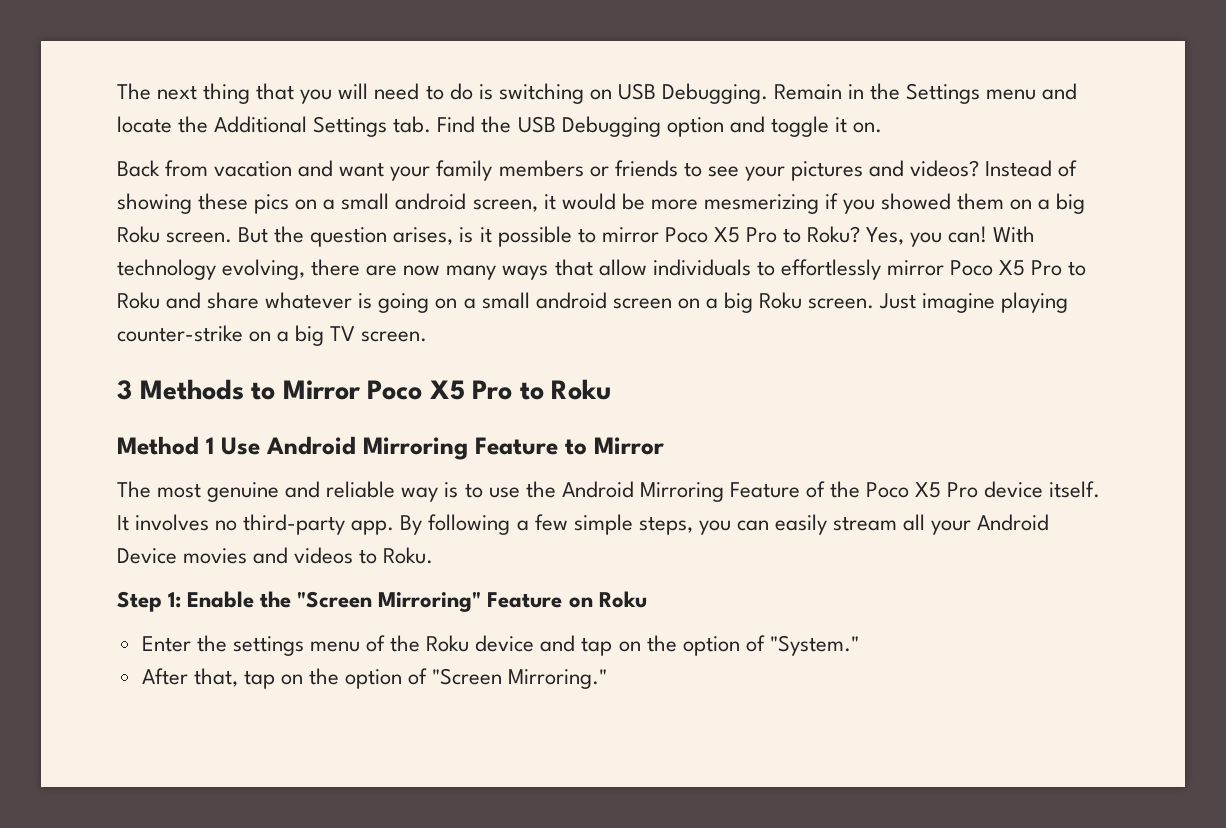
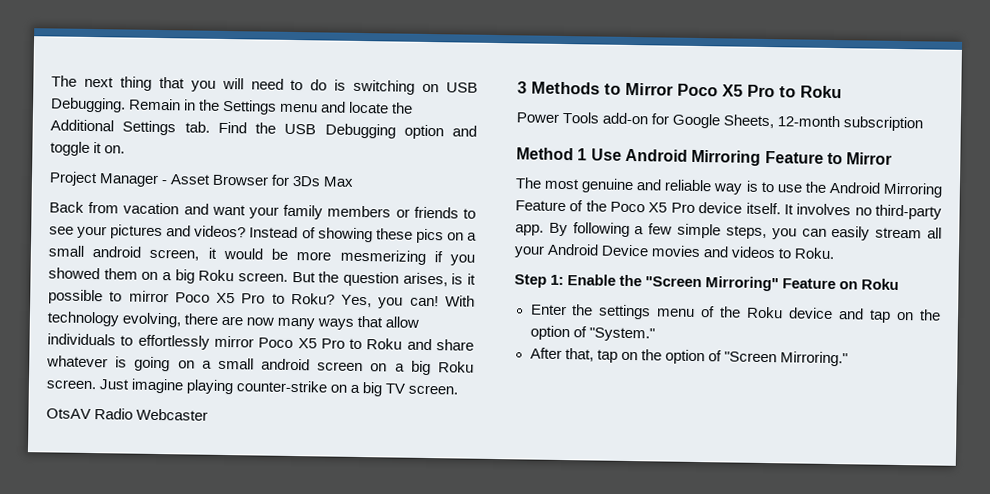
(882, 127) none -> [49,171,355,188] // Project Manager - Asset Browser for 3Ds Max
(428, 336) none -> [46,408,209,421] // OtsAV Radio Webcaster
(612, 389) none -> [516,111,924,132] // Power Tools add-on for Google Sheets, 12-month subscription

